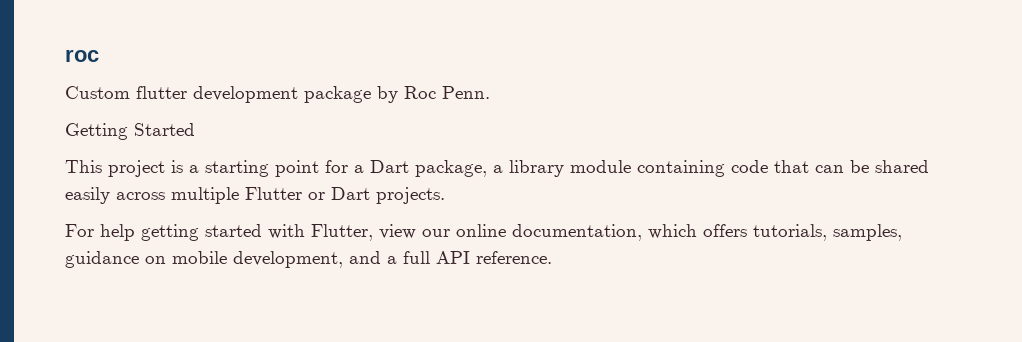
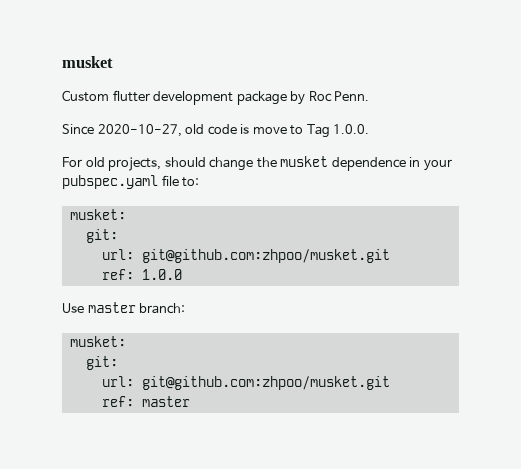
[65,49,99,62] roc -> [62,56,113,68] musket
[65,123,195,140] [65,160,929,177] [65,187,445,204] [65,224,902,241] [65,251,552,268] Getting Started // This project is a starting point for a Dart package, a library module containing code that can be shared easily across multiple Flutter or Dart projects. // For help getting started with Flutter, view our online documentation, which offers tutorials, samples, guidance on mobile development, and a full API reference. -> [62,124,370,138] [62,156,452,171] [62,175,200,189] [69,209,126,220] [85,229,118,243] [101,249,390,263] [101,269,182,280] [62,302,186,314] [69,336,126,347] [85,356,118,370] [101,376,390,390] [101,396,190,407] Since 2020-10-27, old code is move to Tag 1.0.0. // For old projects, should change the musket dependence in your pubspec.yaml file to: // musket: // git: // url: git@github.com:zhpoo/musket.git // ref: 1.0.0 // Use master branch: // musket: // git: // url: git@github.com:zhpoo/musket.git // ref: master

